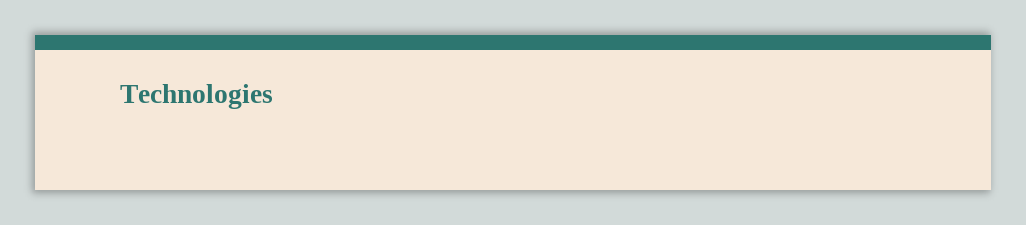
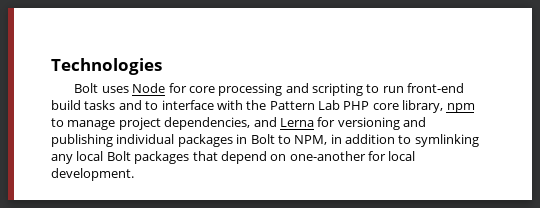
(273, 96) none -> [74,83,465,96] [51,100,475,113] [51,117,426,130] [51,134,479,147] [51,151,416,164] [51,168,134,181] // Bolt uses Node for core processing and scripting to run front-end build tasks and to interface with the Pattern Lab PHP core library, npm to manage project dependencies, and Lerna for versioning and publishing individual packages in Bolt to NPM, in addition to symlinking any local Bolt packages that depend on one-another for local development.

